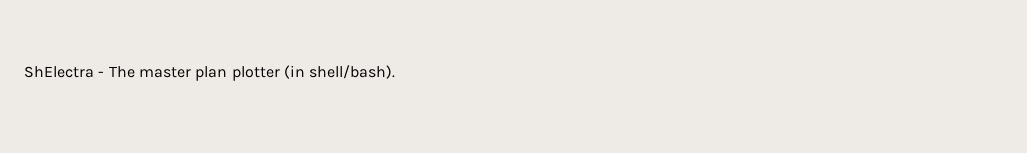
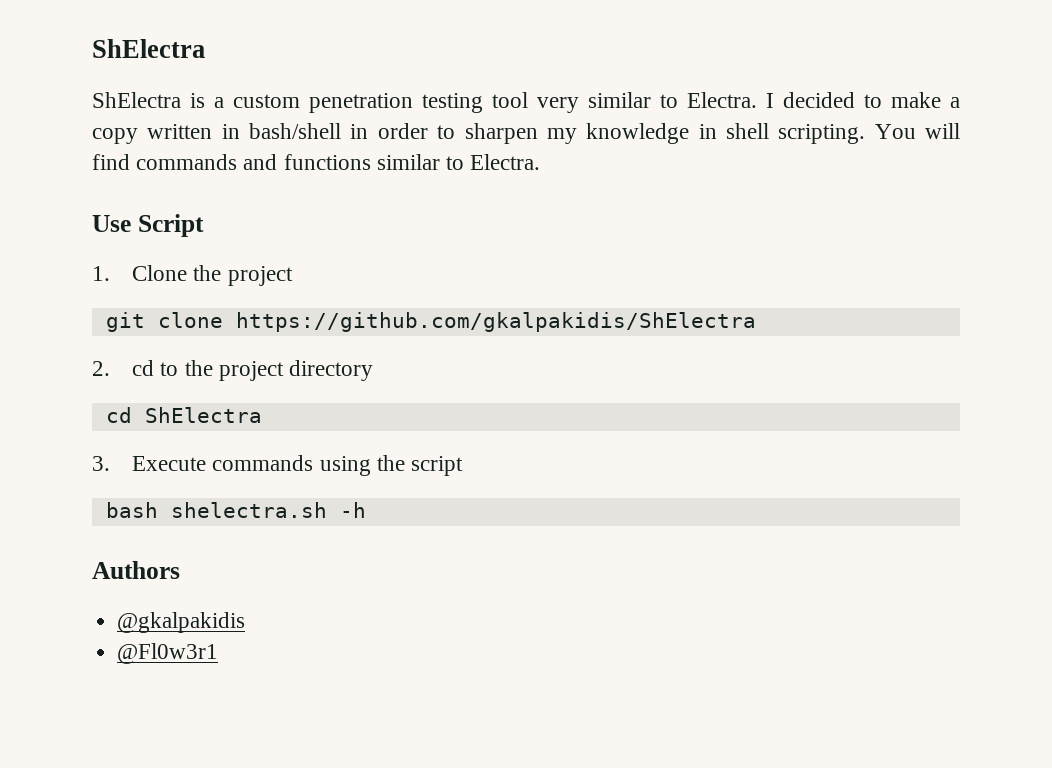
[24,65,396,81] ShElectra - The master plan plotter (in shell/bash). -> [92,39,205,58] [92,92,960,113] [92,123,960,144] [92,154,541,170] [92,214,204,237] [92,265,293,286] [105,312,756,332] [92,360,374,381] [105,407,262,423] [92,455,464,476] [105,502,366,518] [92,561,180,579] [117,612,246,633] [117,643,219,664] ShElectra // ShElectra is a custom penetration testing tool very similar to Electra. I decided to make a copy written in bash/shell in order to sharpen my knowledge in shell scripting. You will find commands and functions similar to Electra. // Use Script // 1. Clone the project // git clone https://github.com/gkalpakidis/ShElectra // 2. cd to the project directory // cd ShElectra // 3. Execute commands using the script // bash shelectra.sh -h // Authors // @gkalpakidis // @Fl0w3r1

